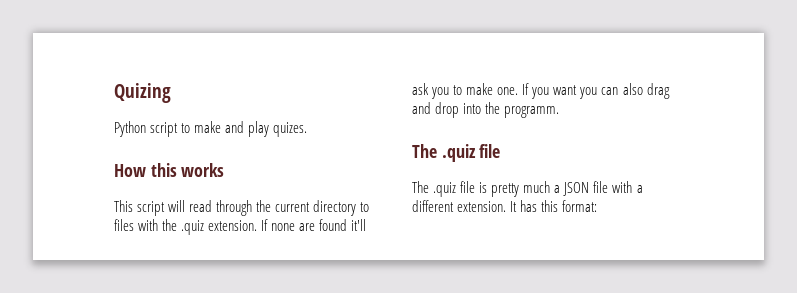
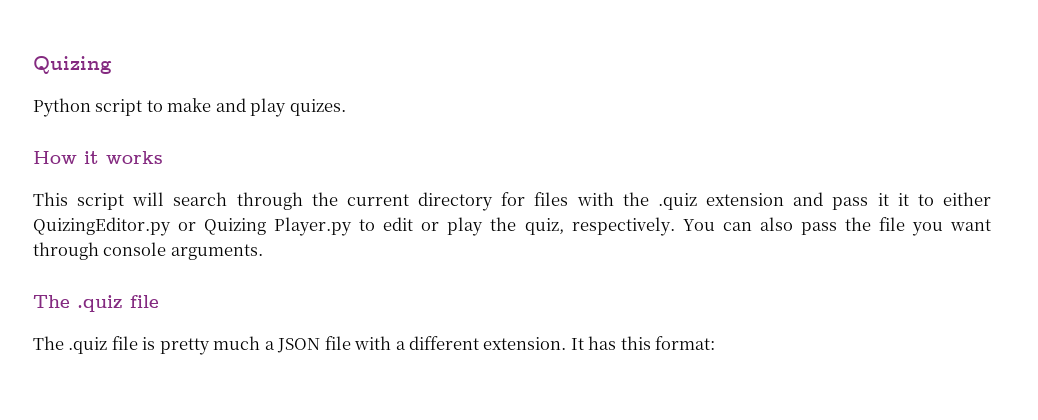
[150,163,177,177] this -> [84,151,99,164] it
[189,200,213,212] read -> [173,192,228,206] search
[360,202,370,212] to -> [501,192,526,206] for
[208,219,367,231] [412,83,670,99] [412,102,560,118] extension. If none are found it'll ask you to make one. If you want you can also drag and drop into the programm. -> [706,192,991,210] [33,217,991,236] [33,242,263,260] extension and pass it it to either QuizingEditor.py or Quizing Player.py to edit or play the quiz, respectively. You can also pass the file you want through console arguments.

